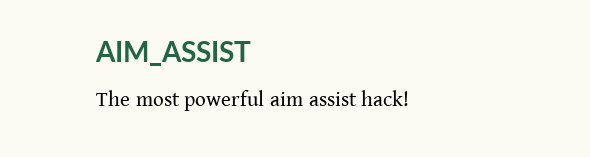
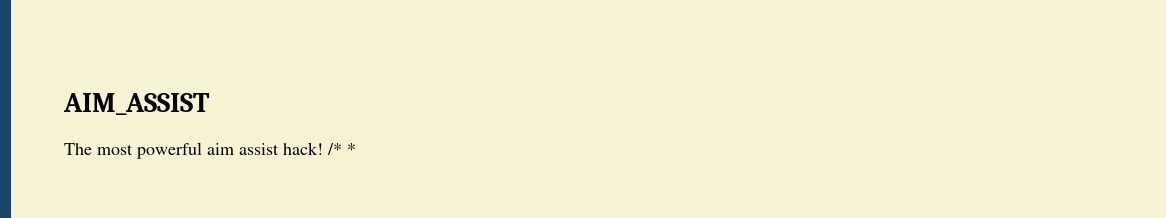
(410, 98) none -> [327,143,356,155] /* *

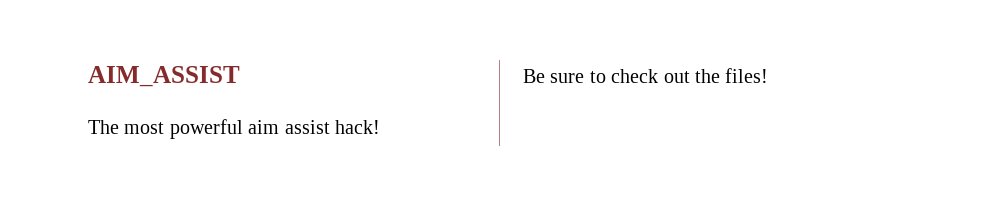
[327,143,356,155] /* * -> [523,68,769,83] // Be sure to check out the files!

